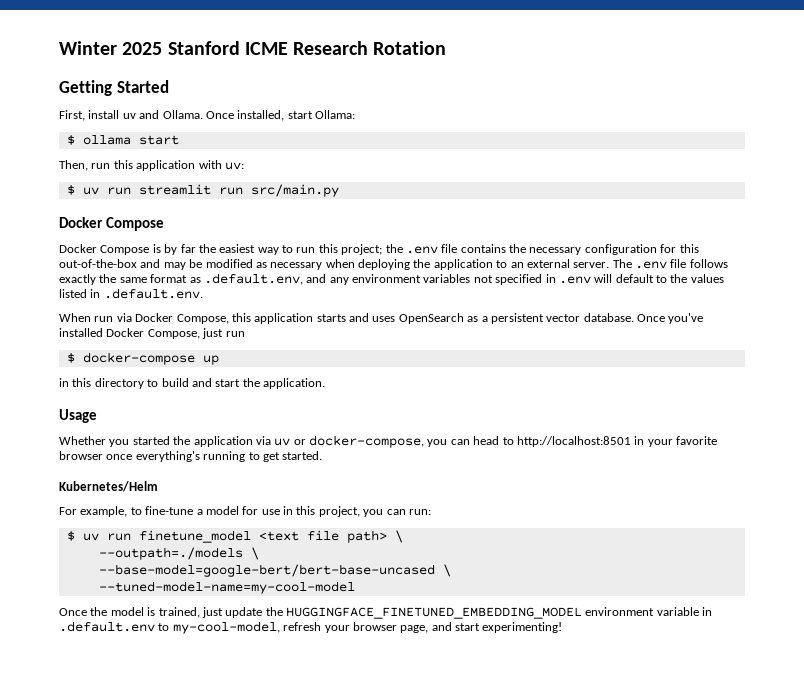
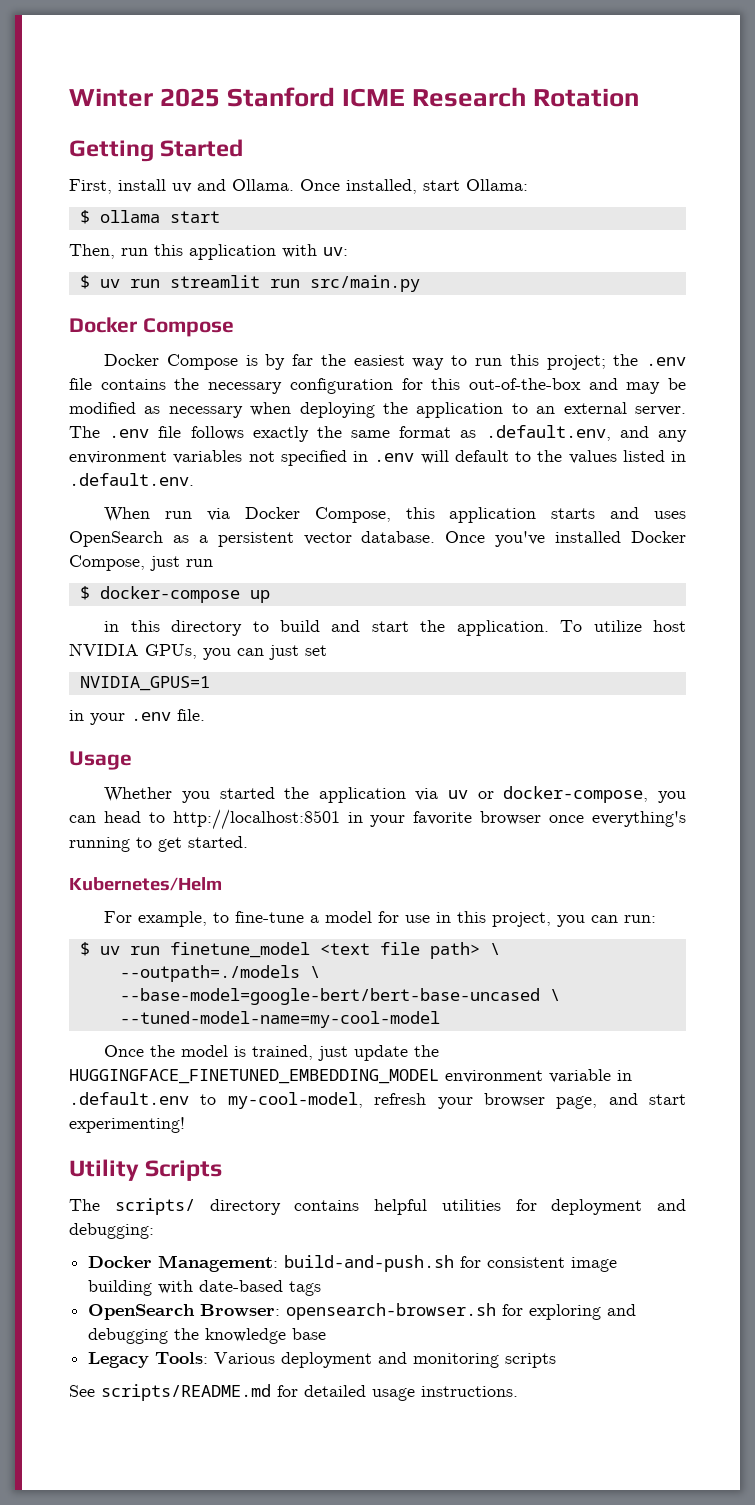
(325, 383) none -> [560,620,686,632] [69,643,327,660] [79,676,210,691] [69,709,205,725] To utilize host NVIDIA GPUs, you can just set // NVIDIA_GPUS=1 // in your .env file.
(563, 627) none -> [69,1159,223,1181] [69,1198,686,1215] [69,1223,154,1239] [88,1255,618,1272] [88,1280,322,1296] [88,1303,637,1320] [88,1328,327,1344] [88,1352,557,1368] [69,1384,518,1401] // Utility Scripts // The scripts/ directory contains helpful utilities for deployment and debugging: // Docker Management: build-and-push.sh for consistent image building with date-based tags // OpenSearch Browser: opensearch-browser.sh for exploring and debugging the knowledge base // Legacy Tools: Various deployment and monitoring scripts // See scripts/README.md for detailed usage instructions.

